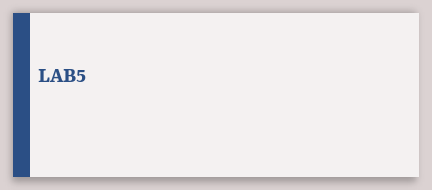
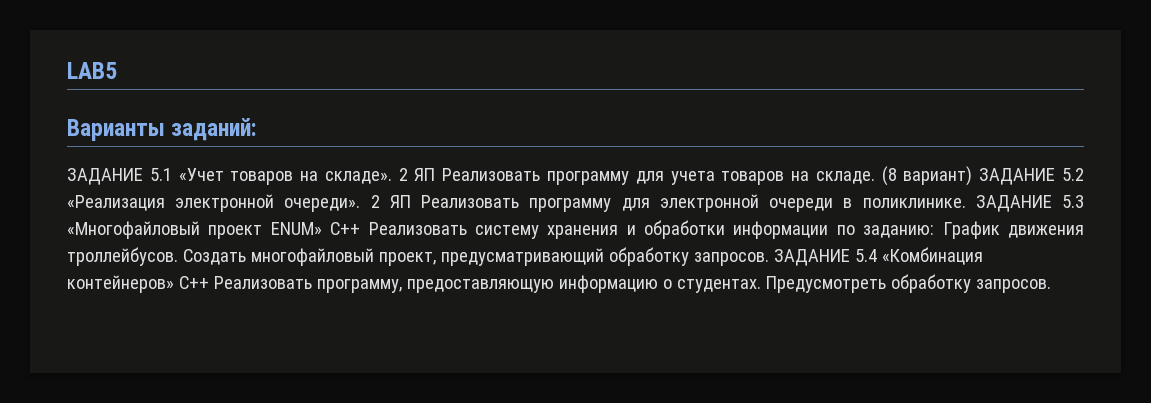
(86, 75) none -> [67,118,257,141] [67,166,1085,186] [67,194,1085,212] [67,220,1084,239] [67,247,983,266] [67,274,1051,293] // Варианты заданий: // ЗАДАНИЕ 5.1 «Учет товаров на складе». 2 ЯП Реализовать программу для учета товаров на складе. (8 вариант) ЗАДАНИЕ 5.2 «Реализация электронной очереди». 2 ЯП Реализовать программу для электронной очереди в поликлинике. ЗАДАНИЕ 5.3 «Многофайловый проект ENUM» С++ Реализовать систему хранения и обработки информации по заданию: График движения троллейбусов. Создать многофайловый проект, предусматривающий обработку запросов. ЗАДАНИЕ 5.4 «Комбинация контейнеров» С++ Реализовать программу, предоставляющую информацию о студентах. Предусмотреть обработку запросов.

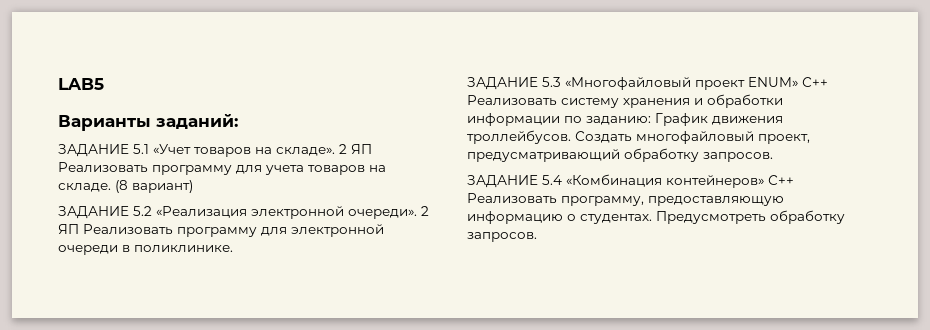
(973, 176) none -> (193, 186) //
(966, 203) none -> (233, 248) //
(769, 259) none -> (773, 157) //

